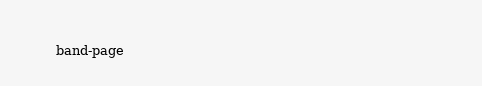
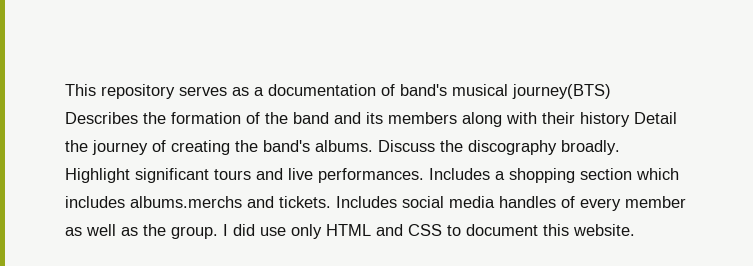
[56,45,124,58] band-page -> [65,84,611,99] [65,112,677,127] [65,140,620,155] [65,168,679,183] [65,196,686,211] [65,224,635,239] This repository serves as a documentation of band's musical journey(BTS) Describes the formation of the band and its members along with their history Detail the journey of creating the band's albums. Discuss the discography broadly. Highlight significant tours and live performances. Includes a shopping section which includes albums.merchs and tickets. Includes social media handles of every member as well as the group. I did use only HTML and CSS to document this website.

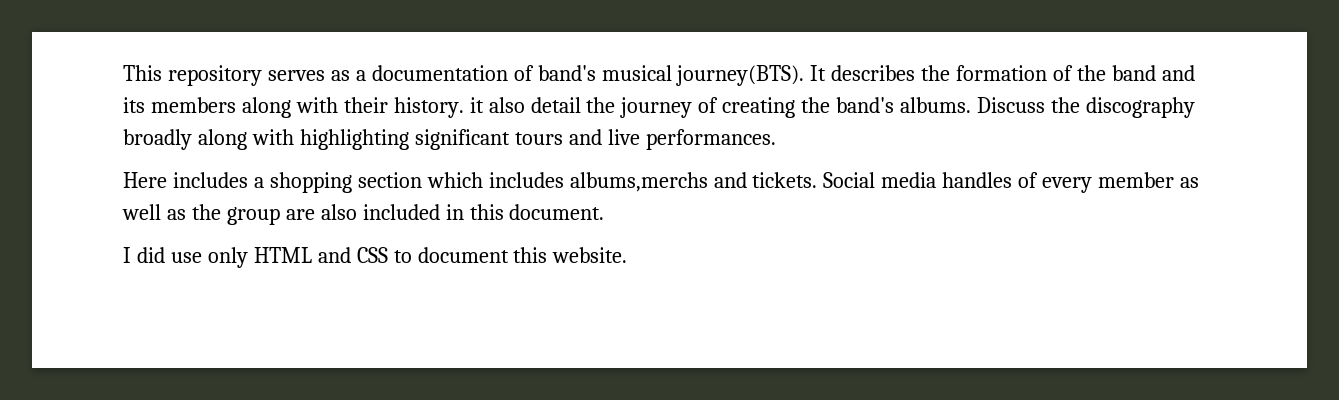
[512,84,611,99] [65,112,138,124] journey(BTS) Describes -> [676,65,916,86] journey(BTS). It describes
[580,112,677,127] history Detail -> [393,97,581,118] history. it also detail
[561,140,620,155] [65,168,130,183] broadly. Highlight -> [123,129,409,150] broadly along with highlighting
[429,168,490,180] Includes -> [123,172,248,188] // Here includes
[130,196,242,208] albums.merchs -> [569,172,708,192] albums,merchs
[336,196,444,208] Includes social -> [823,172,876,188] Social
[171,226,218,239] group. -> [226,204,605,225] group are also included in this document. //

